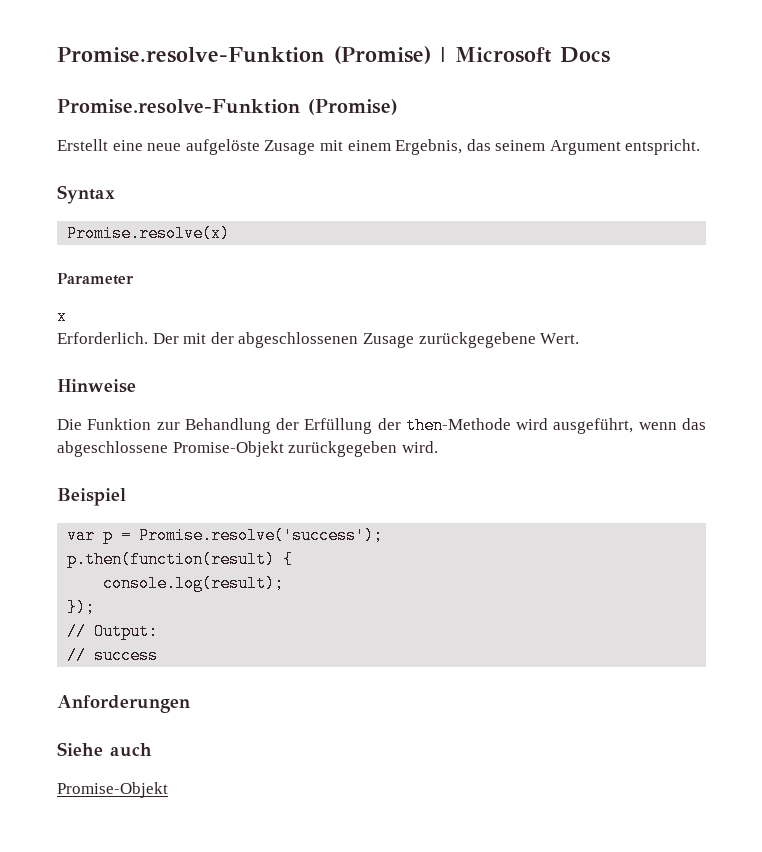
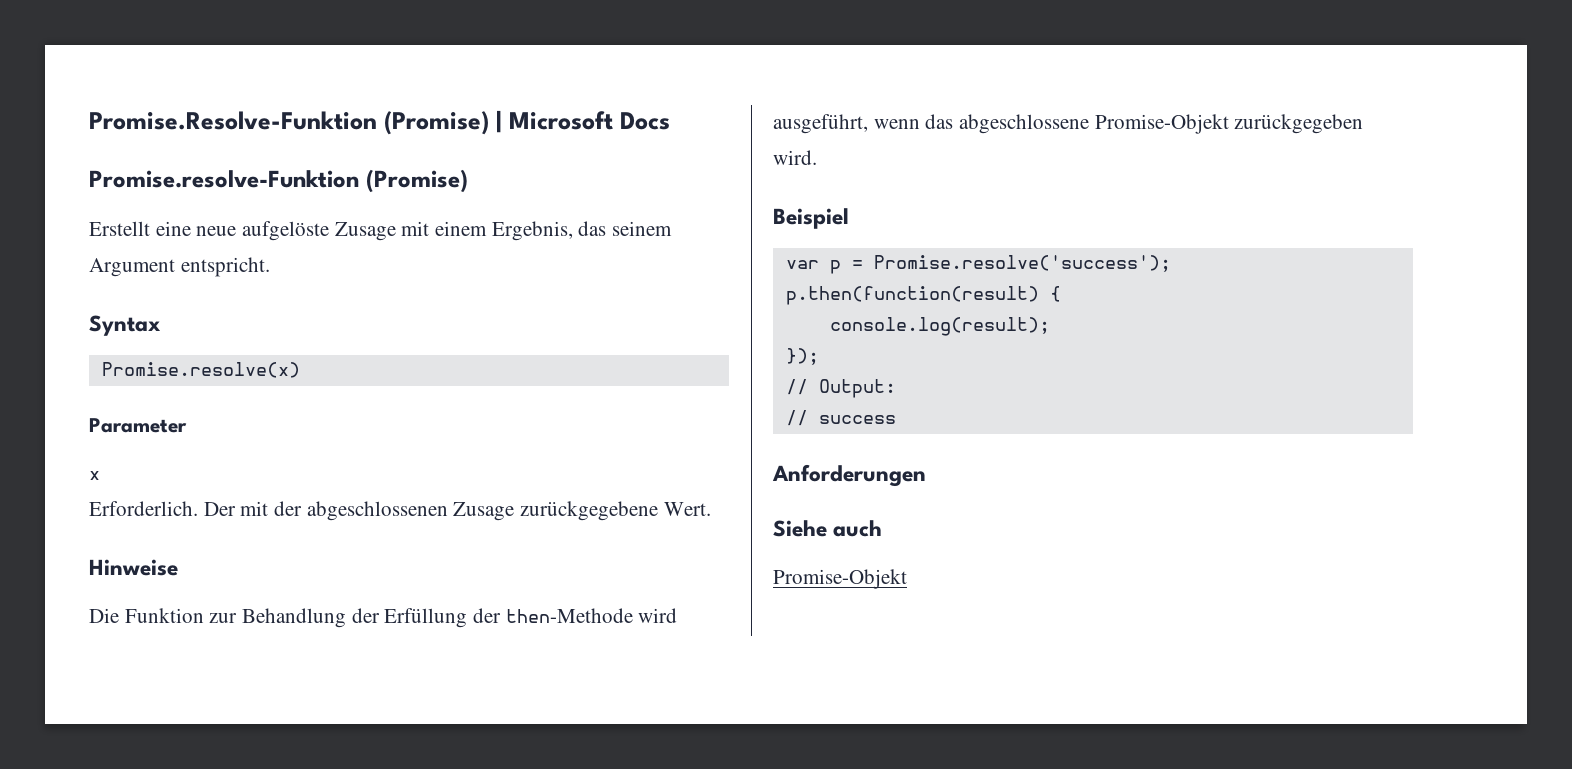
[57,47,325,63] Promise.resolve-Funktion -> [89,111,377,130] Promise.Resolve-Funktion

